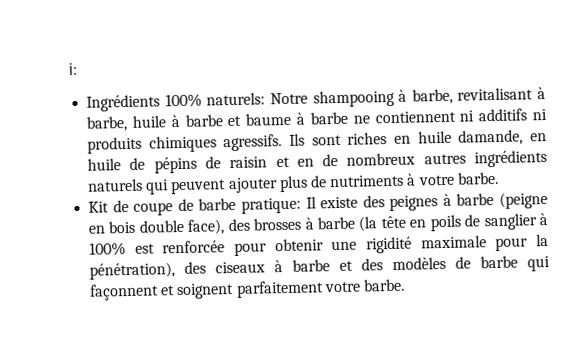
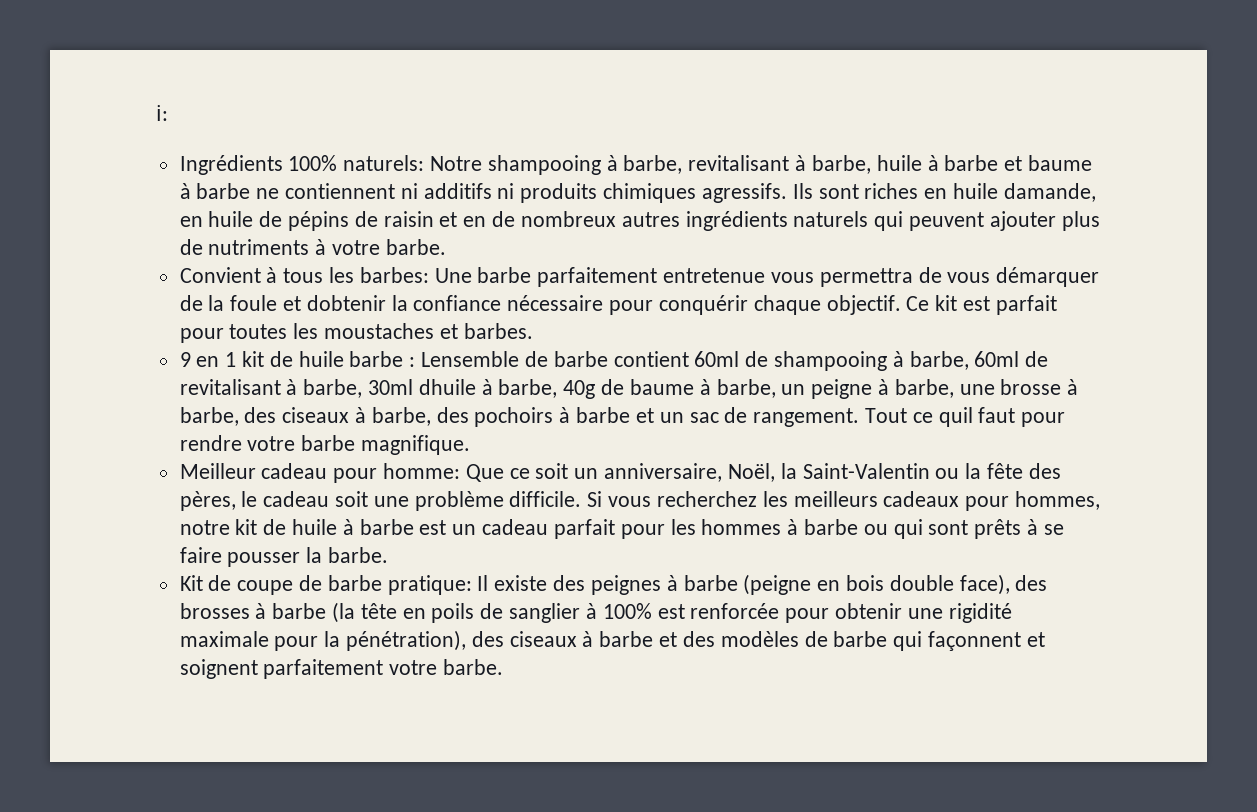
(499, 178) none -> [179,267,1100,287] [179,295,1057,315] [179,323,533,343] [179,351,1049,371] [179,379,1079,399] [179,407,1066,427] [179,435,471,455] [179,463,1061,483] [179,491,1100,511] [179,519,1064,539] [179,547,389,567] // Convient à tous les barbes: Une barbe parfaitement entretenue vous permettra de vous démarquer de la foule et dobtenir la confiance nécessaire pour conquérir chaque objectif. Ce kit est parfait pour toutes les moustaches et barbes. // 9 en 1 kit de huile barbe : Lensemble de barbe contient 60ml de shampooing à barbe, 60ml de revitalisant à barbe, 30ml dhuile à barbe, 40g de baume à barbe, un peigne à barbe, une brosse à barbe, des ciseaux à barbe, des pochoirs à barbe et un sac de rangement. Tout ce quil faut pour rendre votre barbe magnifique. // Meilleur cadeau pour homme: Que ce soit un anniversaire, Noël, la Saint-Valentin ou la fête des pères, le cadeau soit une problème difficile. Si vous recherchez les meilleurs cadeaux pour hommes, notre kit de huile à barbe est un cadeau parfait pour les hommes à barbe ou qui sont prêts à se faire pousser la barbe.

